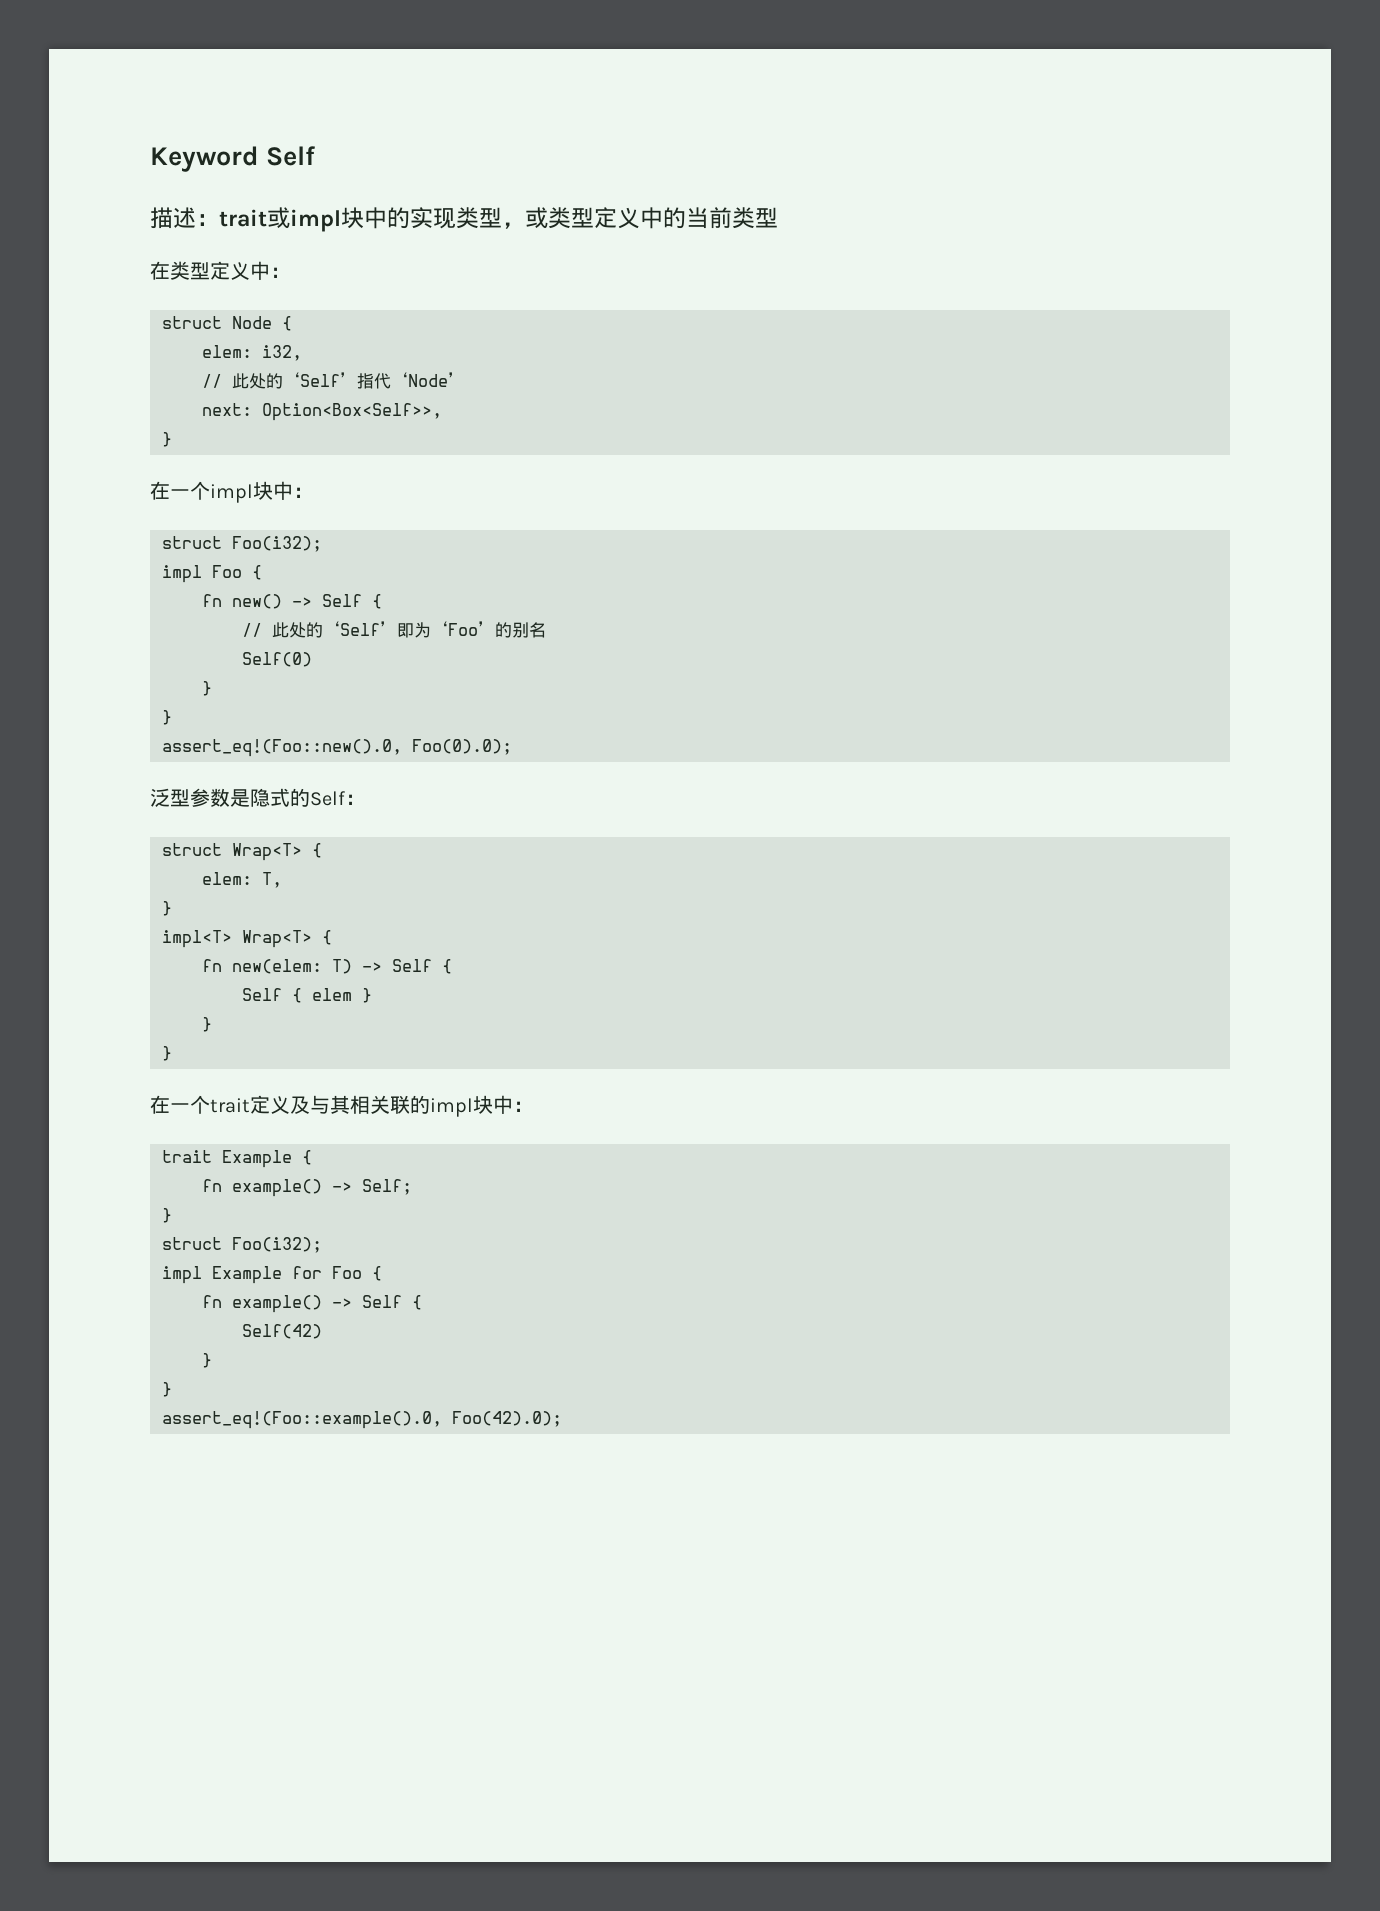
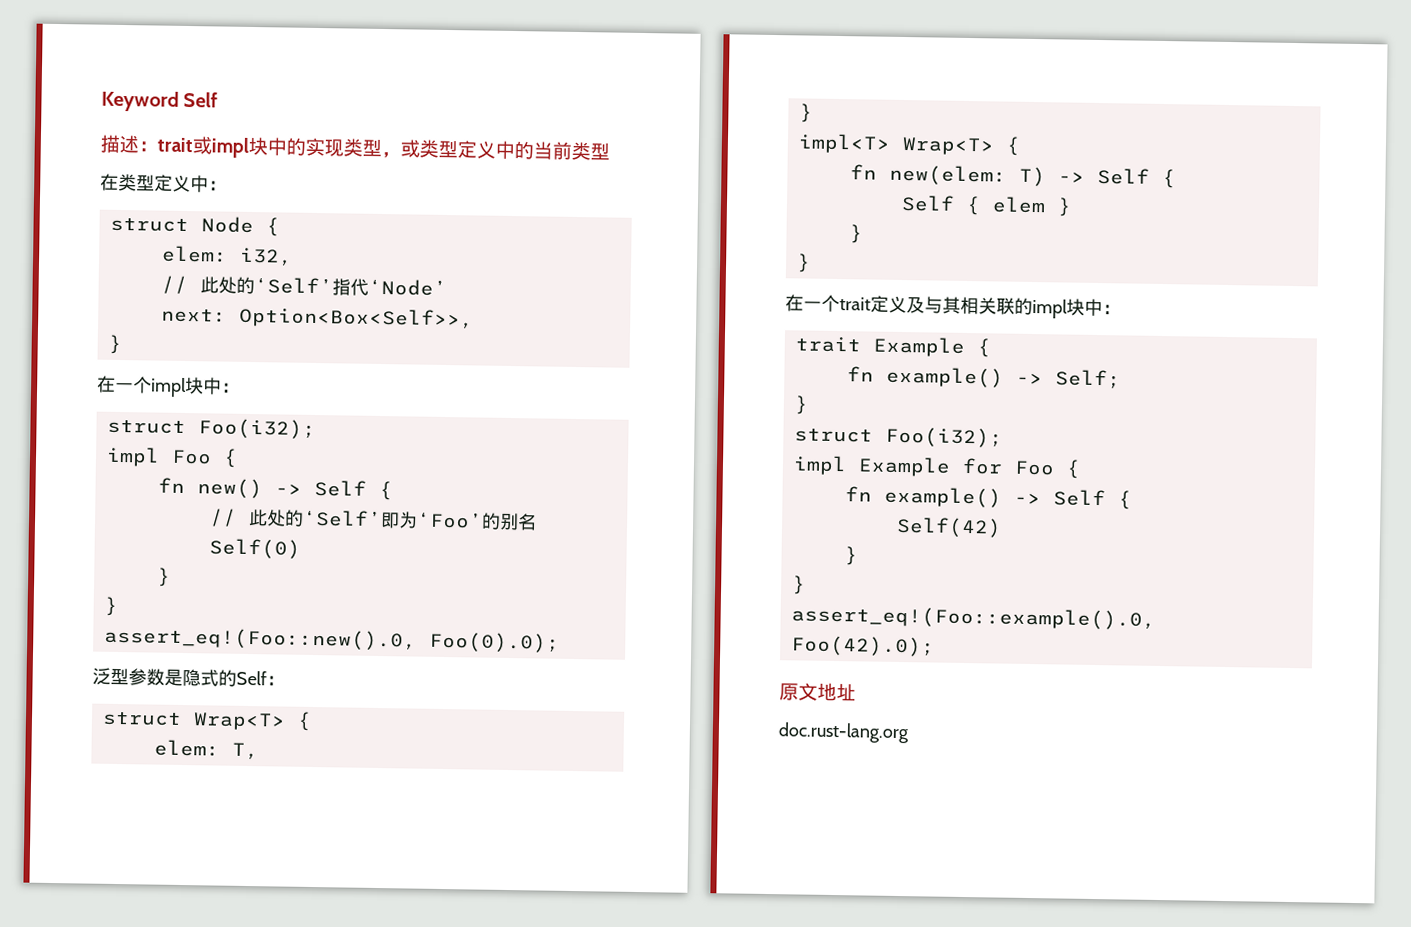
(562, 1419) none -> [779,682,856,702] [778,722,910,744] // 原文地址 // doc.rust-lang.org

